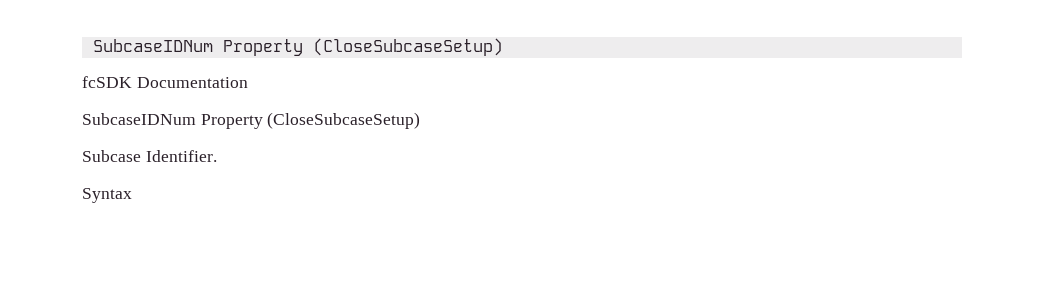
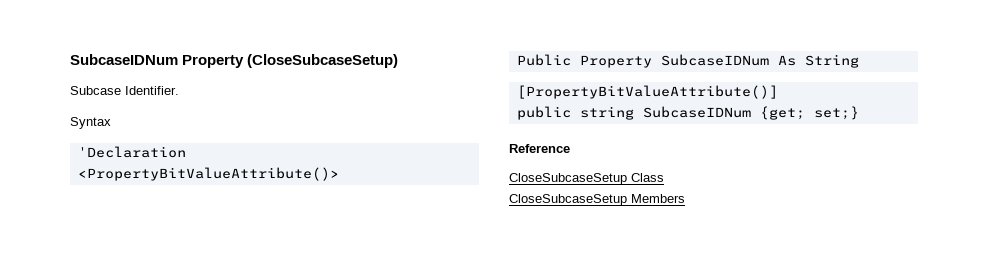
[92,38,503,56] [82,76,248,88] [82,112,421,129] [82,150,217,162] [82,188,132,203] SubcaseIDNum Property (CloseSubcaseSetup) // fcSDK Documentation // SubcaseIDNum Property (CloseSubcaseSetup) // Subcase Identifier. // Syntax -> [70,54,399,68] [70,86,179,95] [70,117,111,129] [77,146,186,158] [77,167,339,181] [516,54,859,68] [516,85,778,99] [516,106,859,120] [509,144,570,153] [509,173,664,185] [509,194,685,206] SubcaseIDNum Property (CloseSubcaseSetup) // Subcase Identifier. // Syntax // 'Declaration // <PropertyBitValueAttribute()> // Public Property SubcaseIDNum As String // [PropertyBitValueAttribute()] // public string SubcaseIDNum {get; set;} // Reference // CloseSubcaseSetup Class // CloseSubcaseSetup Members

